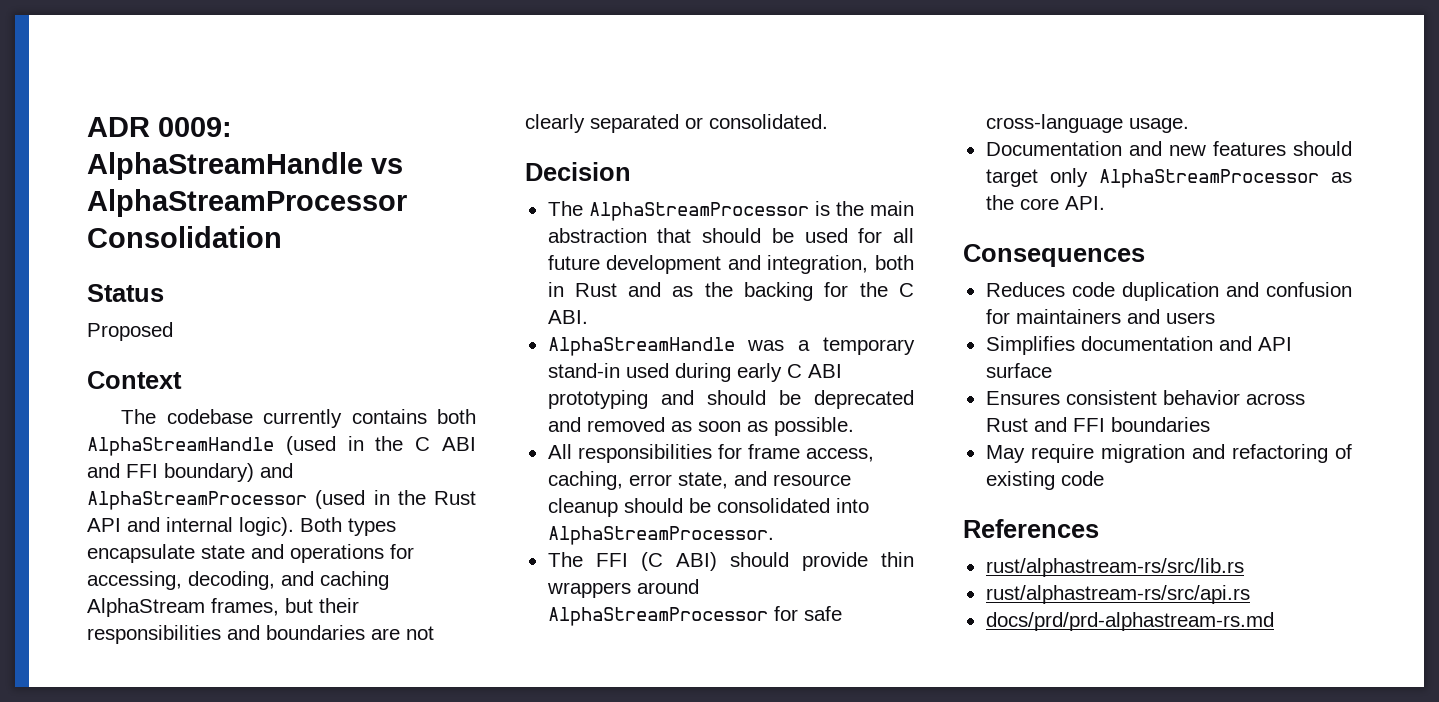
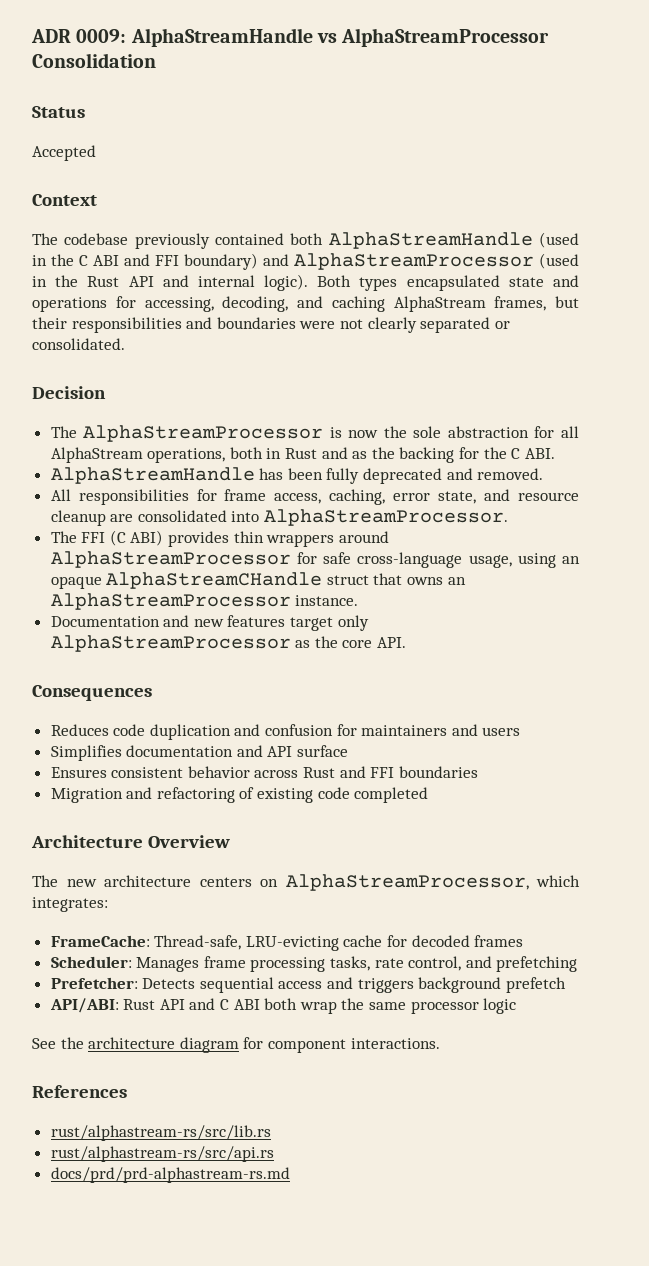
[87,322,173,341] Proposed -> [32,145,96,161] Accepted
[263,409,427,428] currently contains -> [134,233,284,249] previously contained
[87,544,195,563] encapsulate -> [406,275,500,291] encapsulated
[371,628,400,640] are -> [299,321,336,329] were
[835,201,914,216] [547,228,914,243] [547,255,869,274] the main abstraction that should be used for all future development and integration, -> [348,426,579,438] [50,447,226,463] now the sole abstraction for all AlphaStream operations,
[747,337,915,355] [547,363,842,382] [547,390,914,409] [547,417,854,436] was a temporary stand-in used during early C ABI prototyping and should be deprecated and removed as soon as possible. -> [259,468,544,484] has been fully deprecated and removed.
[623,498,711,513] should be -> [110,514,134,522] are
[729,552,868,571] should provide -> [168,531,230,547] provides
[1128,118,1189,133] usage. -> [468,553,580,568] [50,572,466,589] [50,593,359,610] usage, using an opaque AlphaStreamCHandle struct that owns an AlphaStreamProcessor instance.
[1293,141,1352,156] should -> (286, 621) none
[985,444,1185,463] May require migration -> [50,788,123,803] Migration
(1104, 478) none -> [354,787,429,803] [31,835,230,848] [32,874,580,891] [32,897,108,912] [50,935,524,951] [50,956,578,972] [50,977,566,993] [49,998,517,1014] [32,1037,440,1053] completed // Architecture Overview // The new architecture centers on AlphaStreamProcessor, which integrates: // FrameCache: Thread-safe, LRU-evicting cache for decoded frames // Scheduler: Manages frame processing tasks, rate control, and prefetching // Prefetcher: Detects sequential access and triggers background prefetch // API/ABI: Rust API and C ABI both wrap the same processor logic // See the architecture diagram for component interactions.

